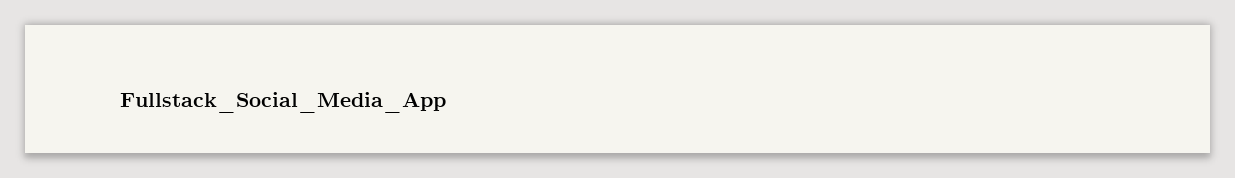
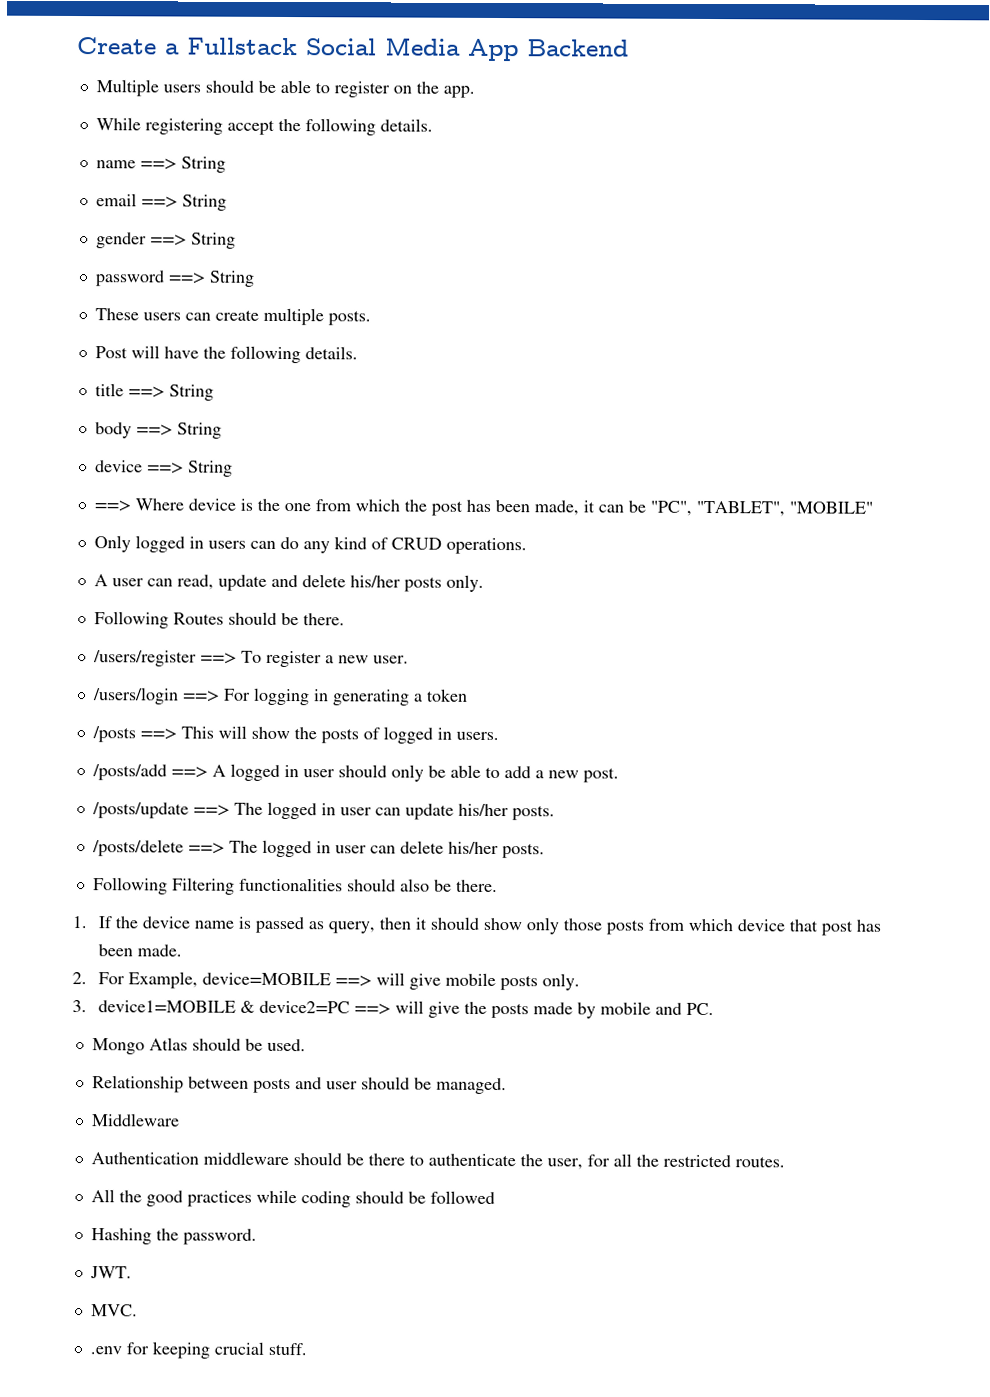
[120,92,446,113] Fullstack_Social_Media_App -> [77,37,629,62] [95,79,475,98] [95,117,433,136] [95,156,226,173] [95,193,227,211] [95,232,236,249] [94,270,255,287] [94,307,371,326] [94,345,358,364] [94,383,214,401] [94,422,222,439] [94,460,233,477] [93,498,873,517] [93,535,527,555] [93,574,484,592] [93,611,345,629] [92,650,409,668] [91,687,468,706] [91,725,499,744] [91,763,619,783] [91,801,555,821] [91,839,545,859] [92,877,498,895] [72,916,881,936] [97,944,182,957] [72,971,580,991] [72,1000,714,1019] [91,1037,306,1055] [91,1075,507,1095] [90,1113,180,1127] [90,1151,785,1170] [90,1189,495,1208] [90,1228,257,1245] [89,1266,132,1279] [90,1304,138,1317] [89,1341,307,1359] Create a Fullstack Social Media App Backend // Multiple users should be able to register on the app. // While registering accept the following details. // name ==> String // email ==> String // gender ==> String // password ==> String // These users can create multiple posts. // Post will have the following details. // title ==> String // body ==> String // device ==> String // ==> Where device is the one from which the post has been made, it can be "PC", "TABLET", "MOBILE" // Only logged in users can do any kind of CRUD operations. // A user can read, update and delete his/her posts only. // Following Routes should be there. // /users/register ==> To register a new user. // /users/login ==> For logging in generating a token // /posts ==> This will show the posts of logged in users. // /posts/add ==> A logged in user should only be able to add a new post. // /posts/update ==> The logged in user can update his/her posts. // /posts/delete ==> The logged in user can delete his/her posts. // Following Filtering functionalities should also be there. // 1. If the device name is passed as query, then it should show only those posts from which device that post has been made. // 2. For Example, device=MOBILE ==> will give mobile posts only. // 3. device1=MOBILE & device2=PC ==> will give the posts made by mobile and PC. // Mongo Atlas should be used. // Relationship between posts and user should be managed. // Middleware // Authentication middleware should be there to authenticate the user, for all the restricted routes. // All the good practices while coding should be followed // Hashing the password. // JWT. // MVC. // .env for keeping crucial stuff.

